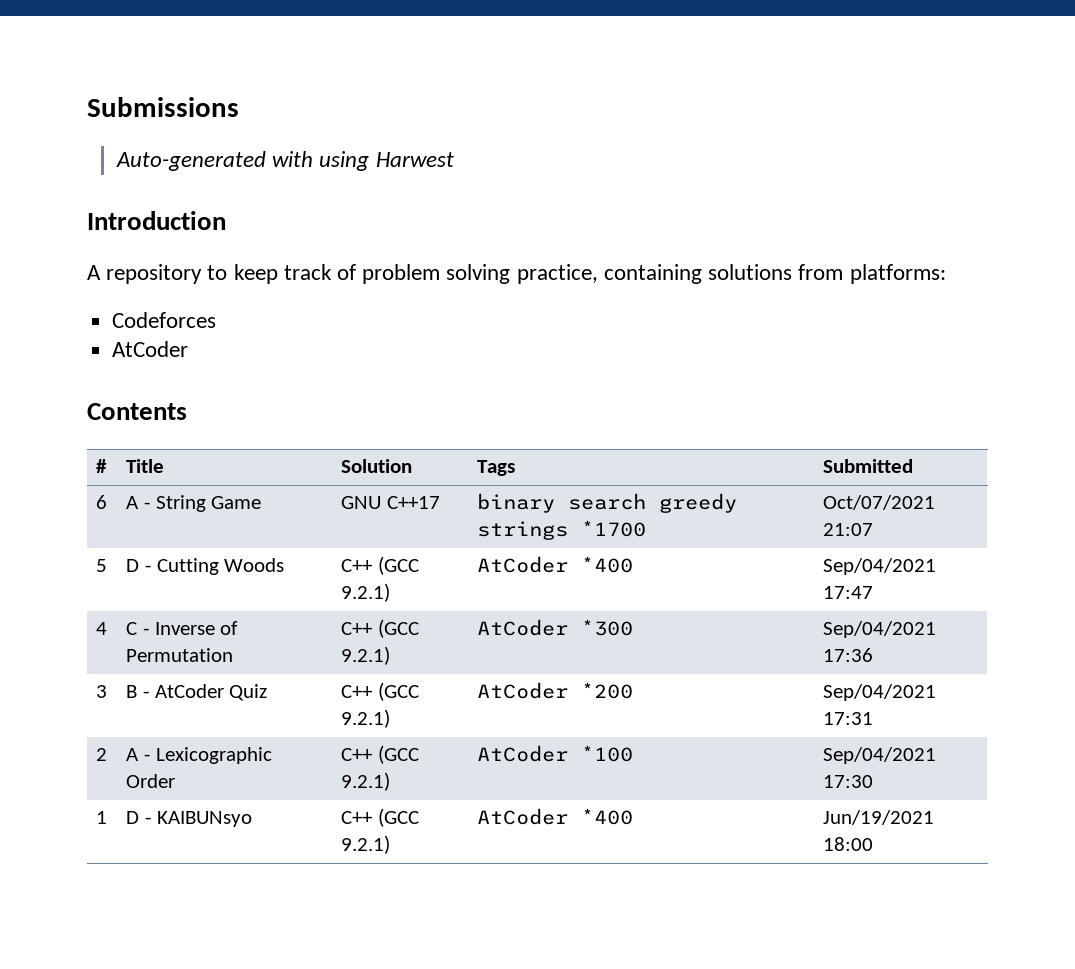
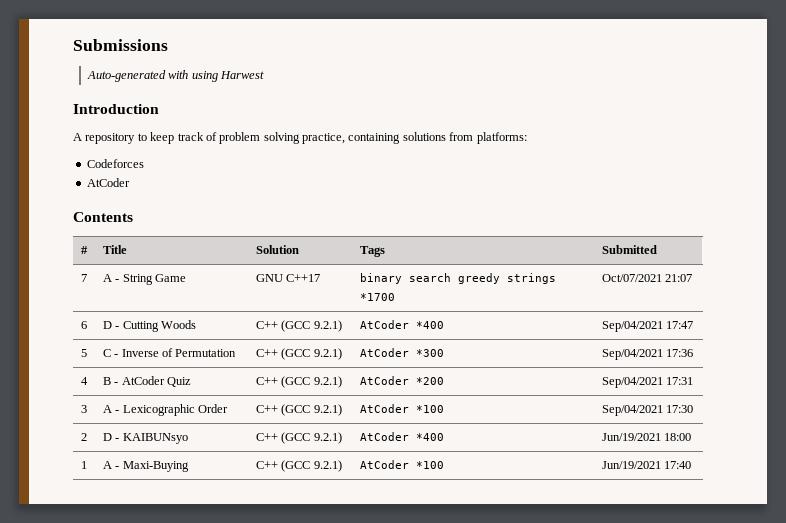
[96,495,108,509] 6 -> [80,274,87,282] 7
[96,559,108,572] 5 -> [80,321,87,329] 6
[96,622,108,635] 4 -> [80,349,87,357] 5
[96,685,108,698] 3 -> [80,377,88,385] 4
[96,748,108,761] 2 -> [80,405,87,413] 3
[96,811,108,824] 1 -> [80,433,87,441] 2
(874, 844) none -> [80,461,87,469] [102,461,189,472] [255,460,342,472] [359,460,444,469] [601,461,692,469] // 1 | A - Maxi-Buying | C++ (GCC 9.2.1) | AtCoder *100 | Jun/19/2021 17:40

